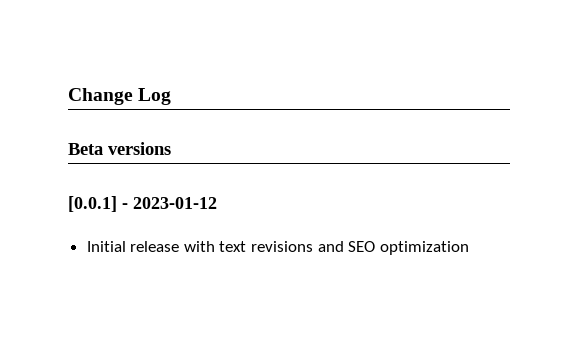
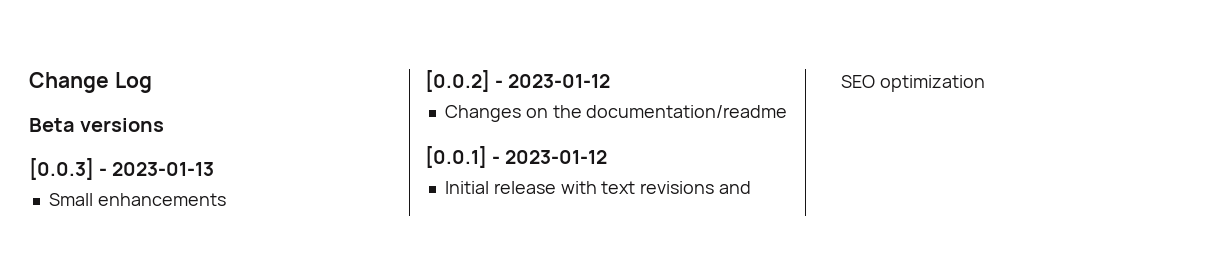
(171, 148) none -> [29,158,215,180] [48,193,226,206] [425,70,611,92] [444,105,788,122] // [0.0.3] - 2023-01-13 // Small enhancements // [0.0.2] - 2023-01-12 // Changes on the documentation/readme

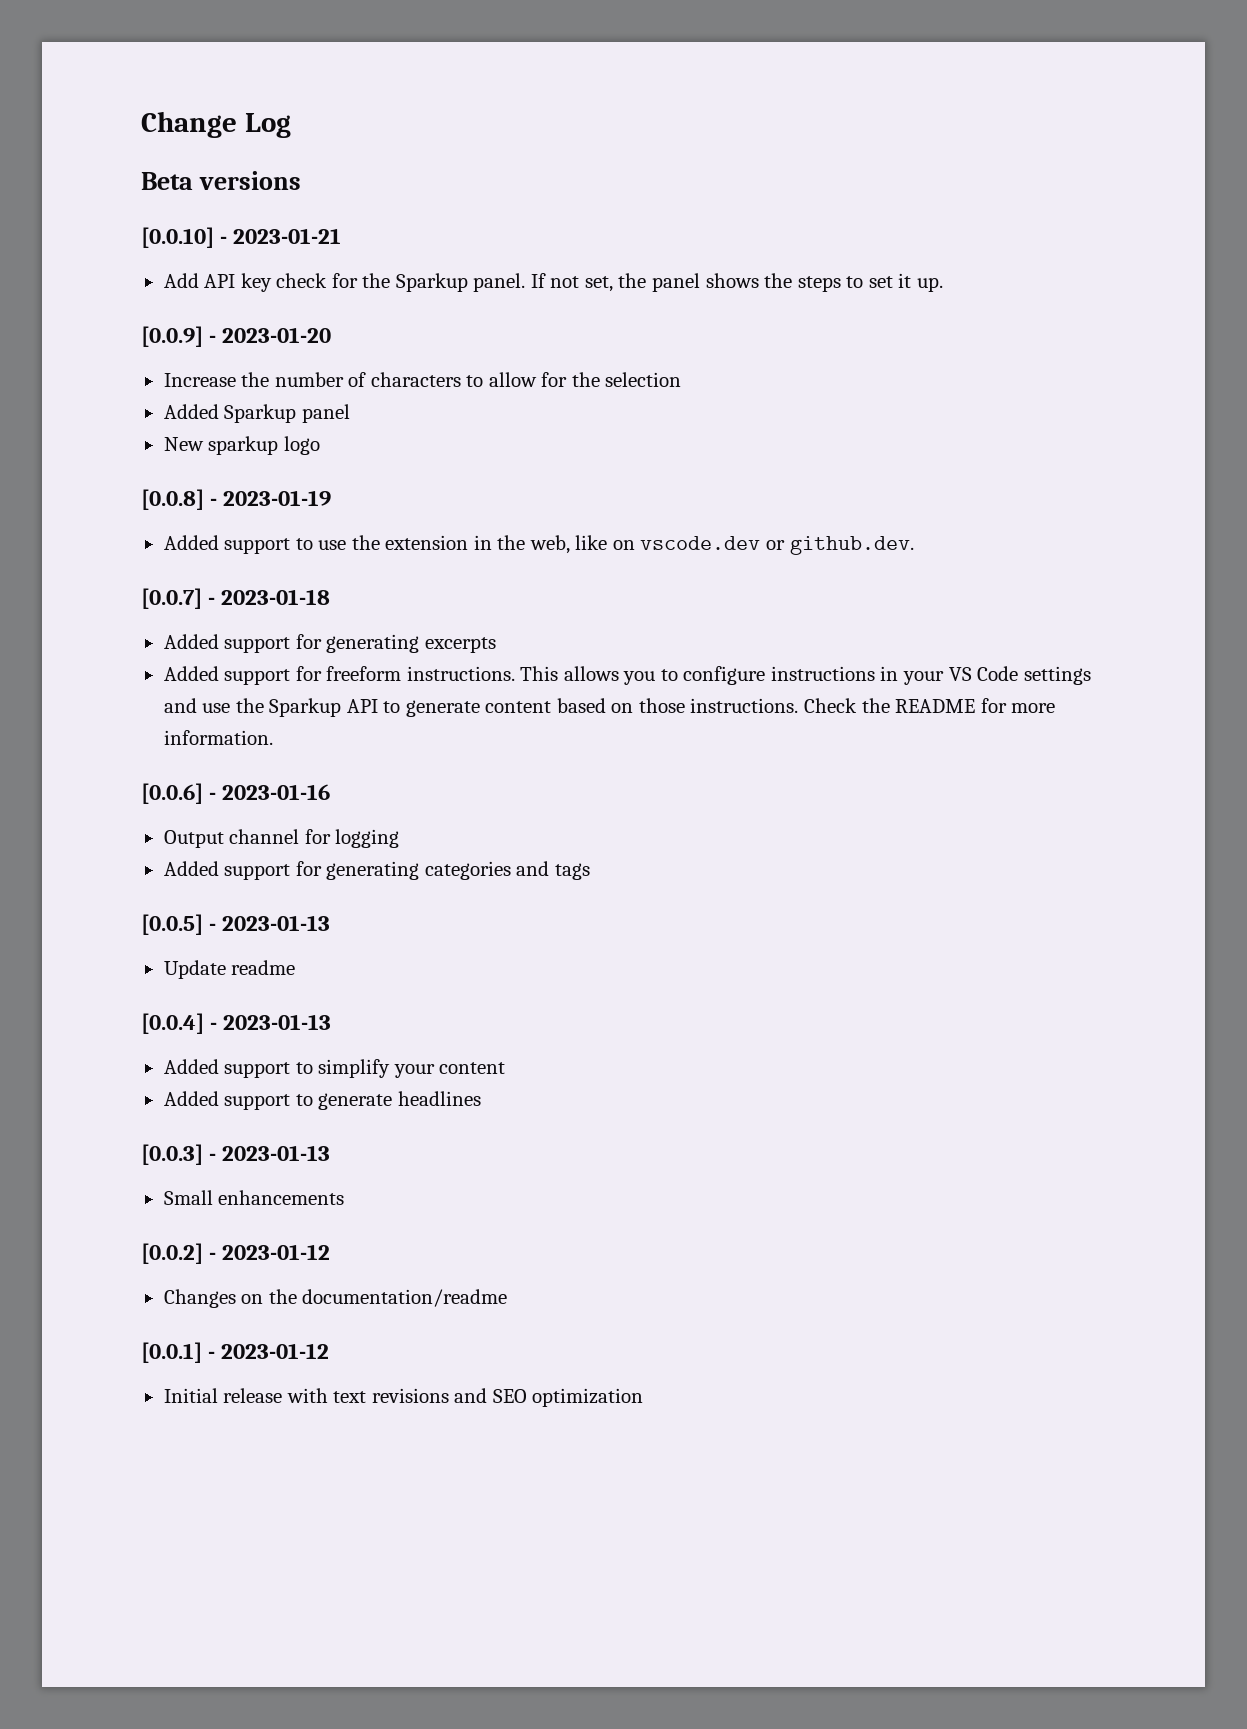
(165, 125) none -> [141,227,342,248] [163,273,943,292] [141,326,332,347] [163,372,682,387] [163,404,350,423] [163,436,320,455] [141,489,332,510] [163,535,914,555] [141,588,331,609] [163,634,496,653] [163,666,1091,685] [163,698,1056,717] [163,730,273,745] [141,783,331,804] [163,829,400,848] [163,861,590,880] [141,914,331,935] [163,960,296,979] [141,1013,332,1034] [163,1059,506,1078] [163,1091,481,1110] // [0.0.10] - 2023-01-21 // Add API key check for the Sparkup panel. If not set, the panel shows the steps to set it up. // [0.0.9] - 2023-01-20 // Increase the number of characters to allow for the selection // Added Sparkup panel // New sparkup logo // [0.0.8] - 2023-01-19 // Added support to use the extension in the web, like on vscode.dev or github.dev. // [0.0.7] - 2023-01-18 // Added support for generating excerpts // Added support for freeform instructions. This allows you to configure instructions in your VS Code settings and use the Sparkup API to generate content based on those instructions. Check the README for more information. // [0.0.6] - 2023-01-16 // Output channel for logging // Added support for generating categories and tags // [0.0.5] - 2023-01-13 // Update readme // [0.0.4] - 2023-01-13 // Added support to simplify your content // Added support to generate headlines

